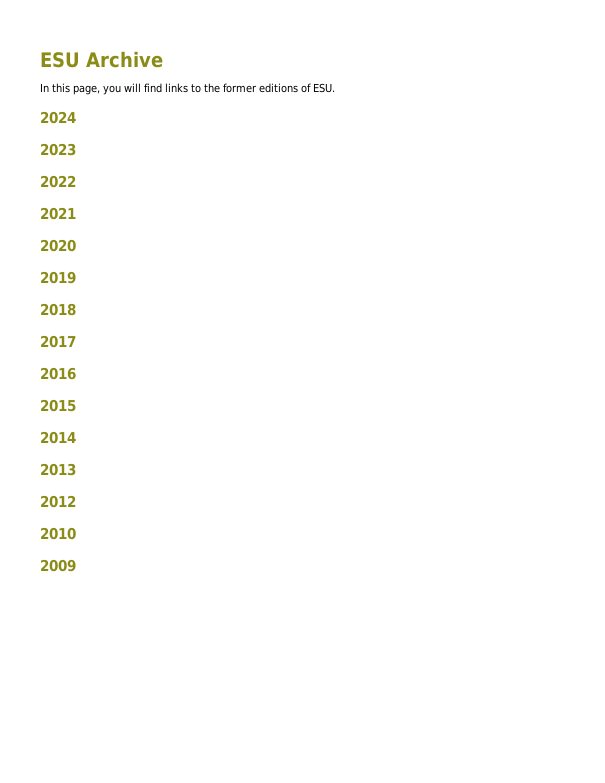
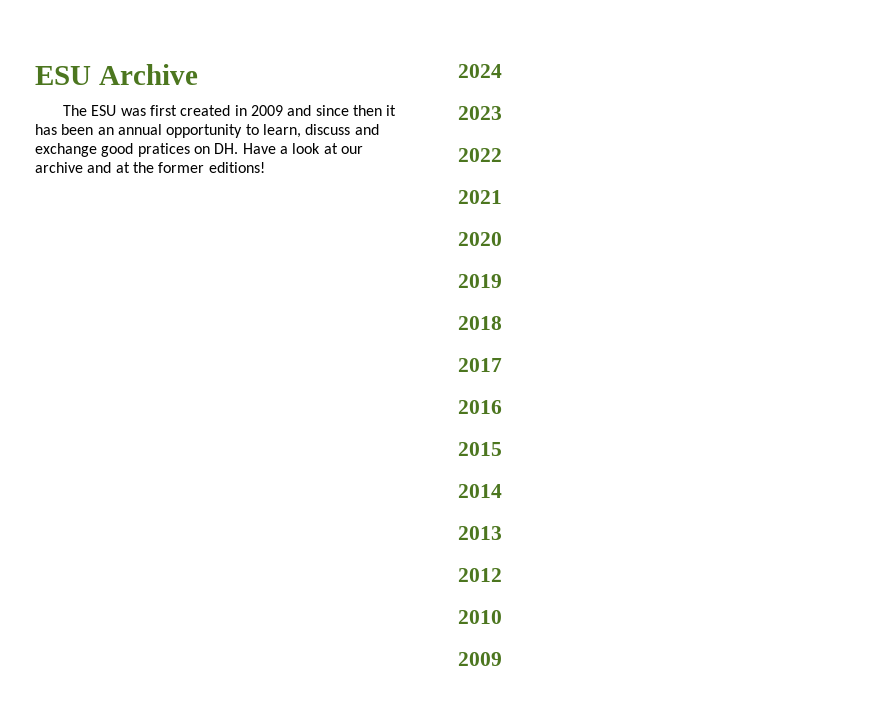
[40,83,335,95] In this page, you will find links to the former editions of ESU. -> [63,105,397,116] [35,124,379,138] [35,143,363,157] [35,162,265,173] The ESU was first created in 2009 and since then it has been an annual opportunity to learn, discuss and exchange good pratices on DH. Have a look at our archive and at the former editions!

